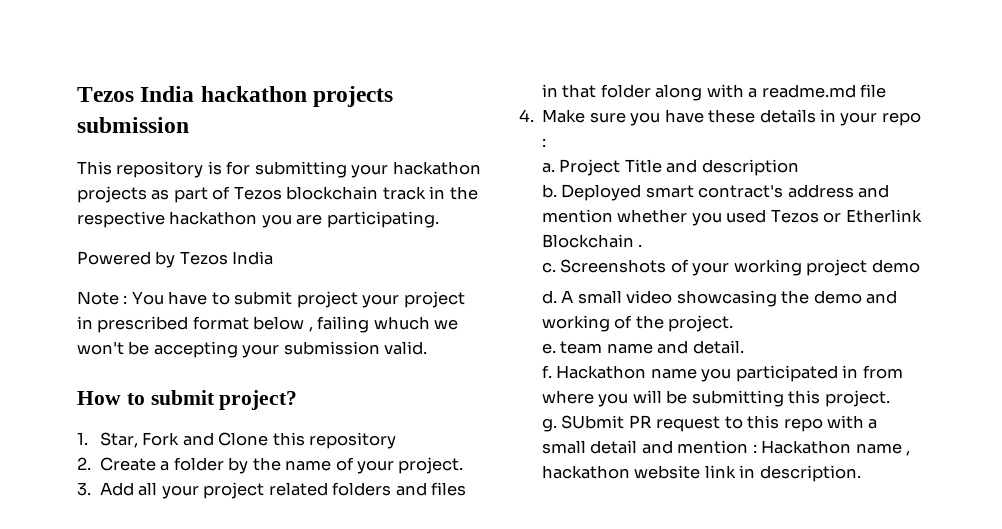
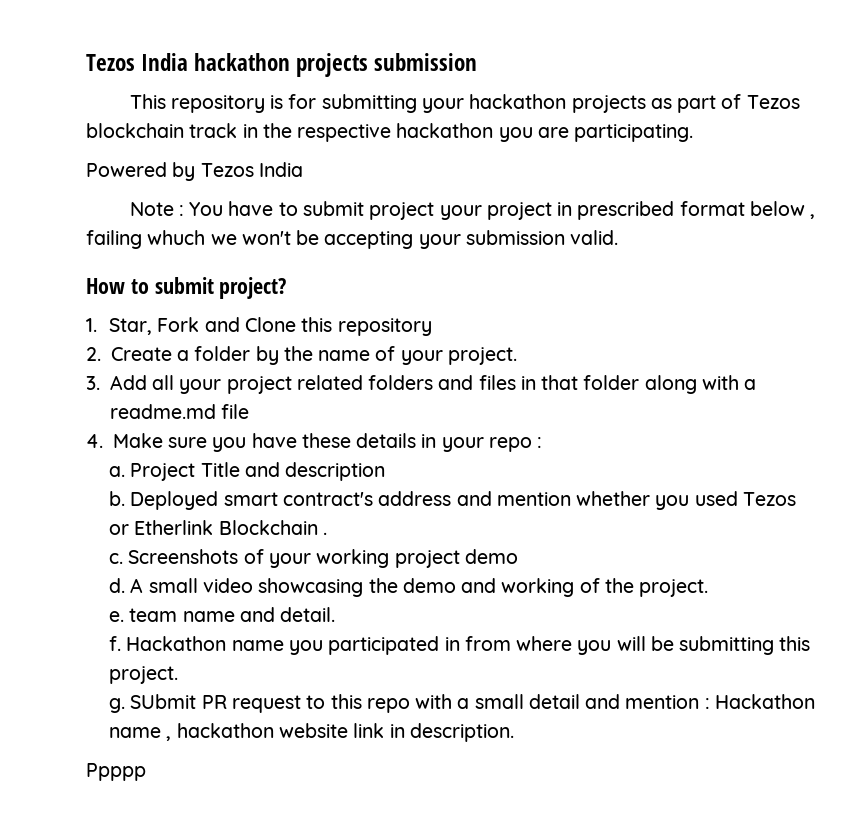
(861, 473) none -> [86,763,146,781] // Ppppp

